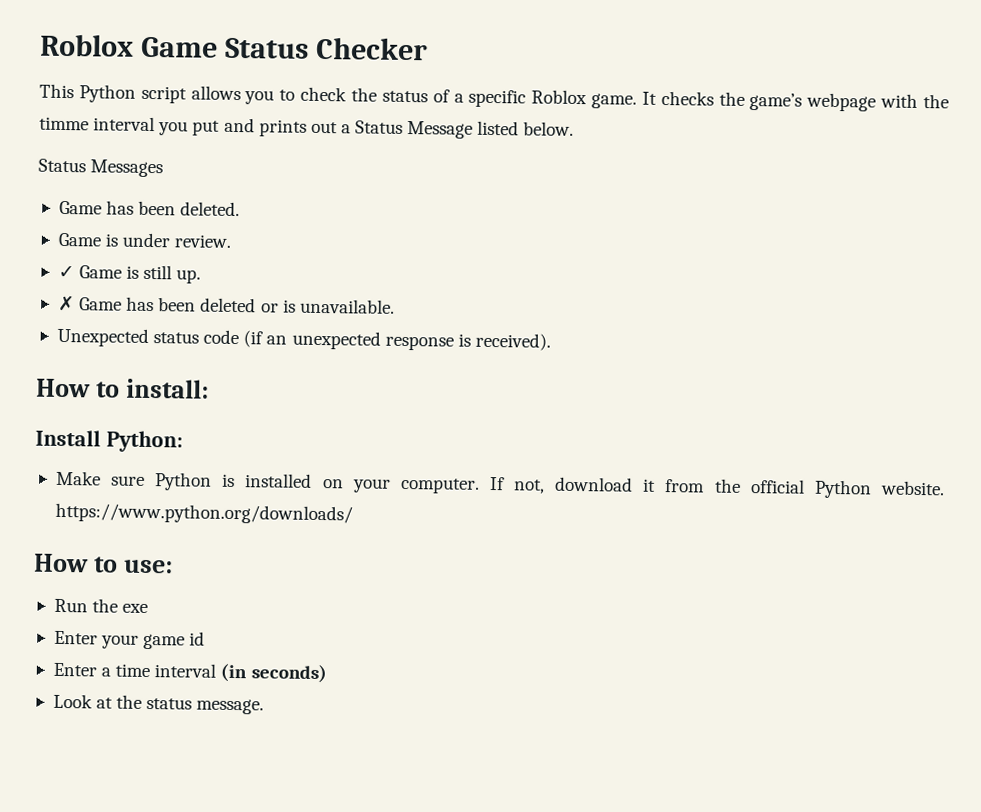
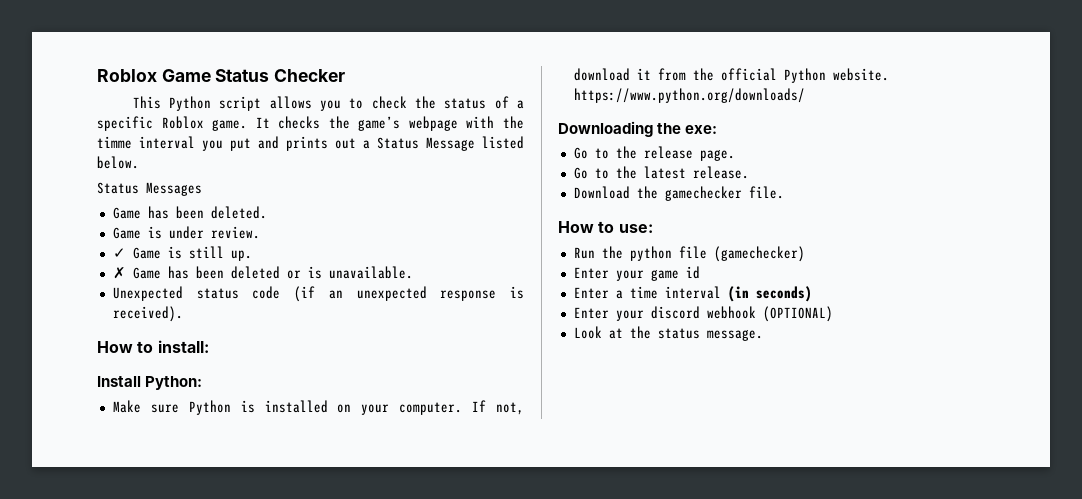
(353, 513) none -> [558,121,718,137] [573,146,735,161] [573,166,749,179] [573,186,784,201] // Downloading the exe: // Go to the release page. // Go to the latest release. // Download the gamechecker file.
[122,603,149,614] exe -> [629,246,805,262] python file (gamechecker)
(327, 674) none -> [573,306,833,322] // Enter your discord webhook (OPTIONAL)

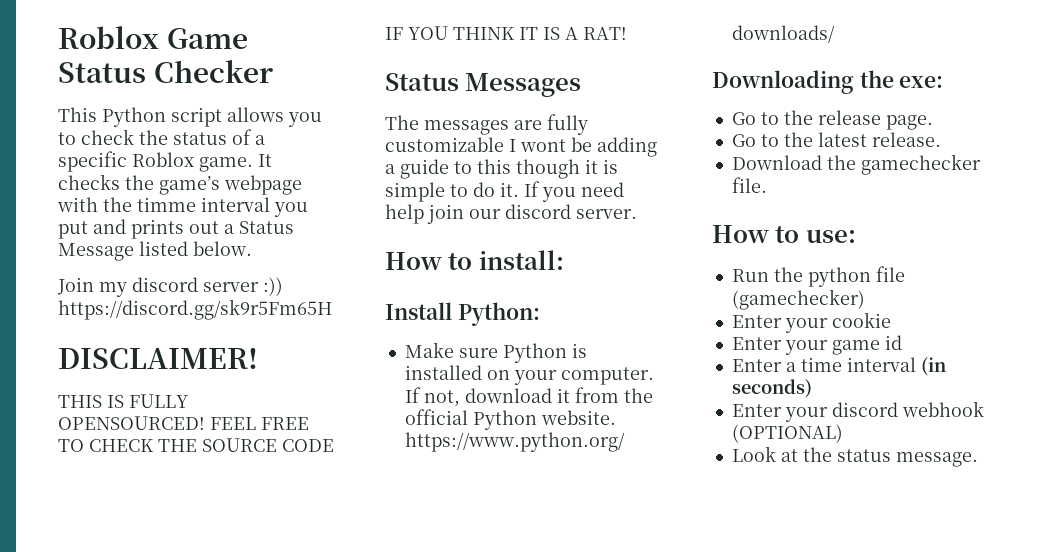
[97,182,202,196] [112,206,267,219] [112,226,260,239] [112,246,252,261] [112,266,413,279] [112,286,524,302] [112,306,183,322] Status Messages // Game has been deleted. // Game is under review. // ✓ Game is still up. // ✗ Game has been deleted or is unavailable. // Unexpected status code (if an unexpected response is received). -> [57,277,283,297] [58,299,332,320] [58,348,258,369] [58,394,189,408] [58,416,309,430] [58,438,334,452] [385,26,627,40] [385,73,582,97] [385,114,588,135] [385,137,657,157] [385,159,618,179] [385,181,624,202] [385,204,637,224] Join my discord server :)) https://discord.gg/sk9r5Fm65H // DISCLAIMER! // THIS IS FULLY OPENSOURCED! FEEL FREE TO CHECK THE SOURCE CODE IF YOU THINK IT IS A RAT! // Status Messages // The messages are fully customizable I wont be adding a guide to this though it is simple to do it. If you need help join our discord server.
(805, 254) none -> [731,312,891,333] // Enter your cookie

